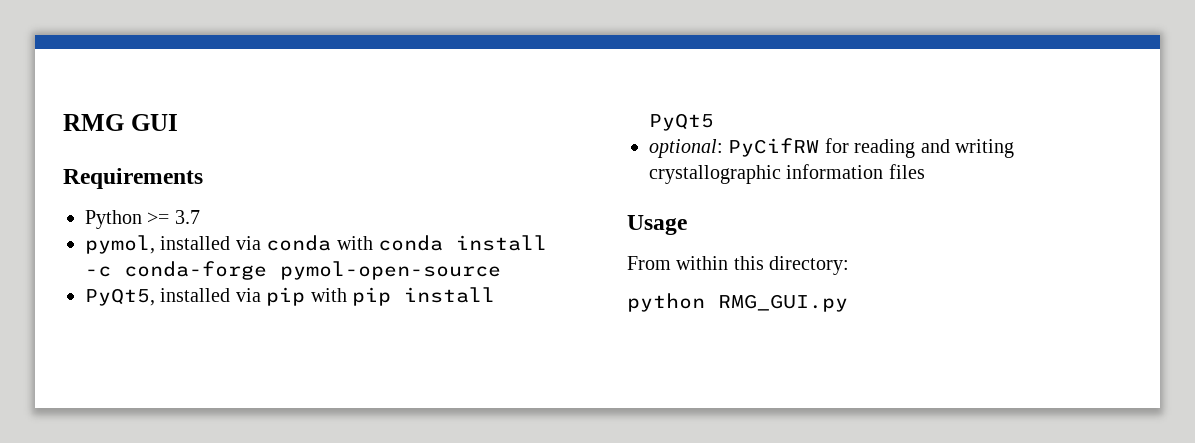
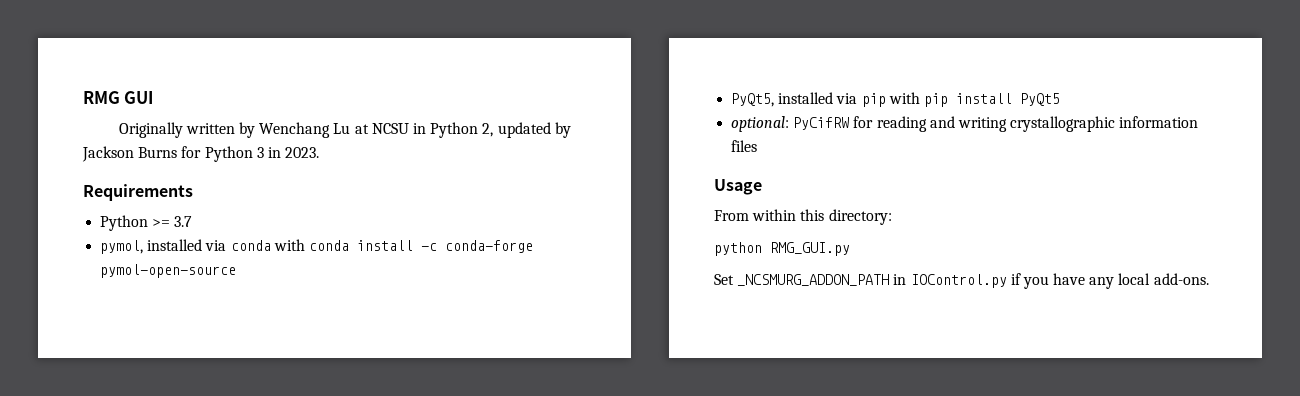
(178, 122) none -> [118,122,571,138] [82,146,320,162] // Originally written by Wenchang Lu at NCSU in Python 2, updated by Jackson Burns for Python 3 in 2023.
(848, 303) none -> [714,273,1209,289] // Set _NCSMURG_ADDON_PATH in IOControl.py if you have any local add-ons.

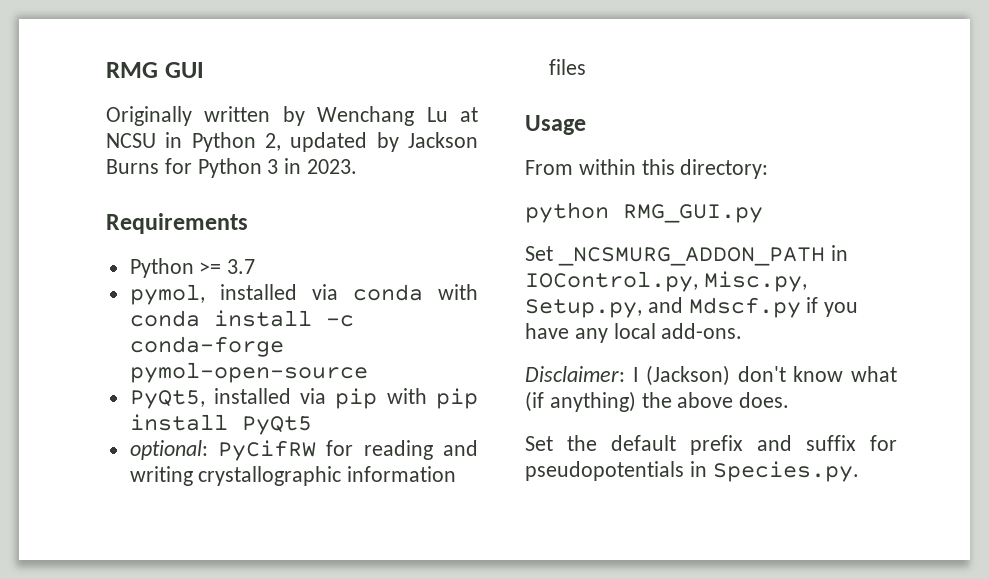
[910,274,1007,288] IOControl.py -> [525,271,807,292] [525,297,801,318] IOControl.py, Misc.py, Setup.py, and Mdscf.py
(1209, 279) none -> [525,365,897,386] [525,391,790,412] [525,435,897,455] [525,461,859,482] // Disclaimer: I (Jackson) don't know what (if anything) the above does. // Set the default prefix and suffix for pseudopotentials in Species.py.

